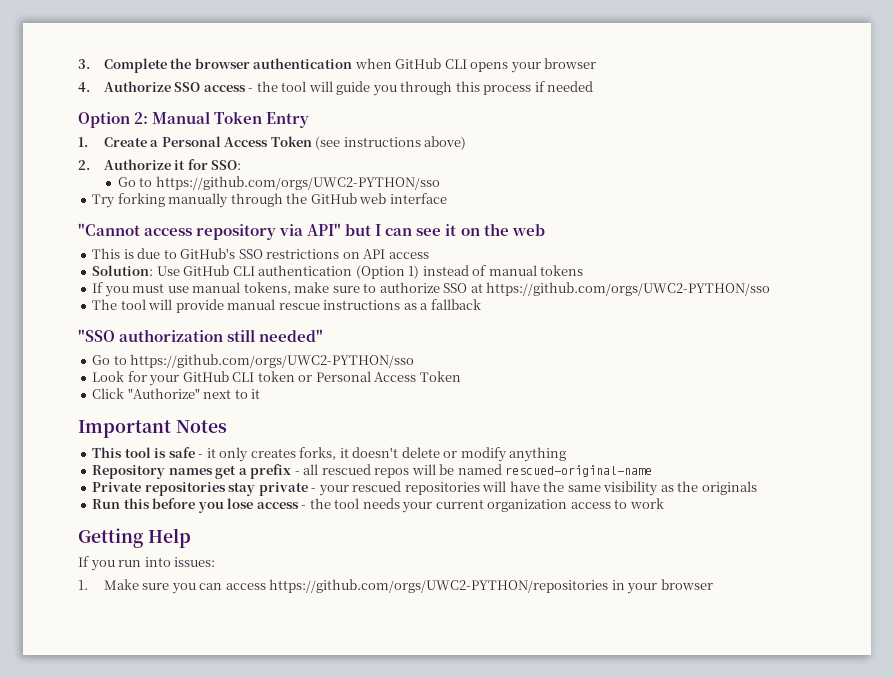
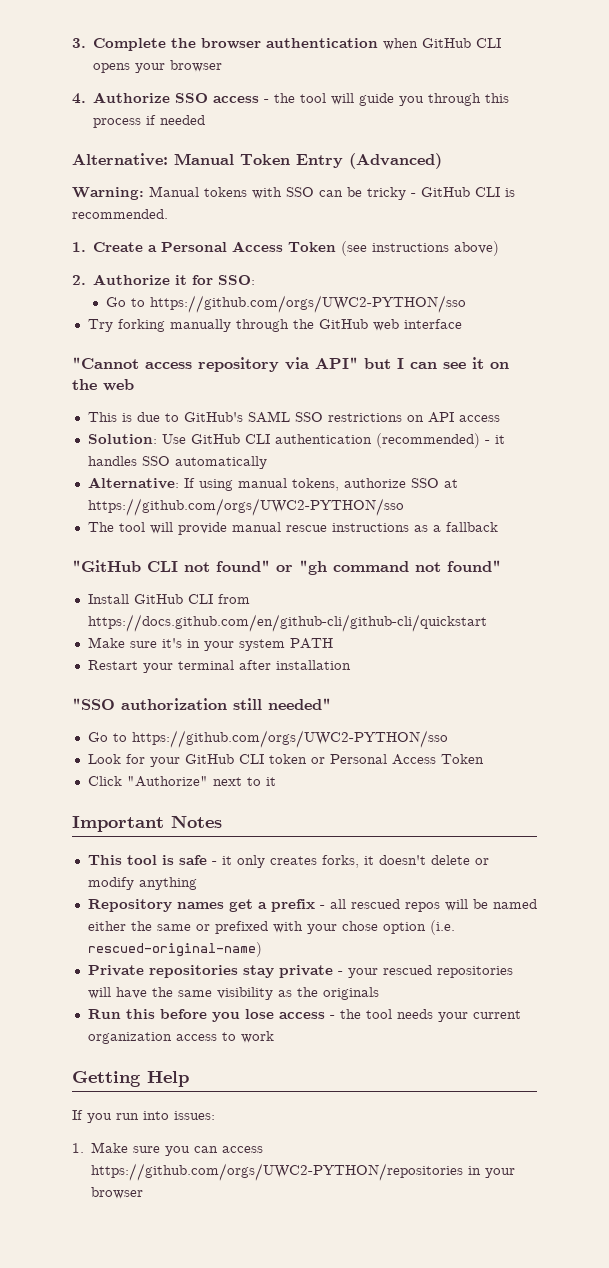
[78,112,149,128] Option 2: -> [72,153,168,166] Alternative:
(310, 120) none -> [349,153,442,169] [72,186,515,200] [72,209,168,219] (Advanced) // Warning: Manual tokens with SSO can be tricky - GitHub CLI is recommended.
(236, 253) none -> [247,411,290,423] SAML
[355,265,584,279] [92,282,377,297] (Option 1) instead of manual tokens // If you must use manual tokens, make sure to -> [375,433,505,448] [87,456,267,469] [87,477,339,491] (recommended) - it handles SSO automatically // Alternative: If using manual tokens,
(481, 304) none -> [72,560,501,575] [87,594,250,604] [87,614,487,632] [87,637,333,651] [87,660,351,673] // "GitHub CLI not found" or "gh command not found" // Install GitHub CLI from https://docs.github.com/en/github-cli/github-cli/quickstart // Make sure it's in your system PATH // Restart your terminal after installation
[505,465,653,477] rescued-original-name -> [87,920,455,935] [87,942,262,957] either the same or prefixed with your chose option (i.e. rescued-original-name)

